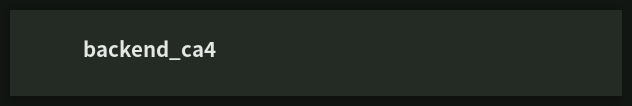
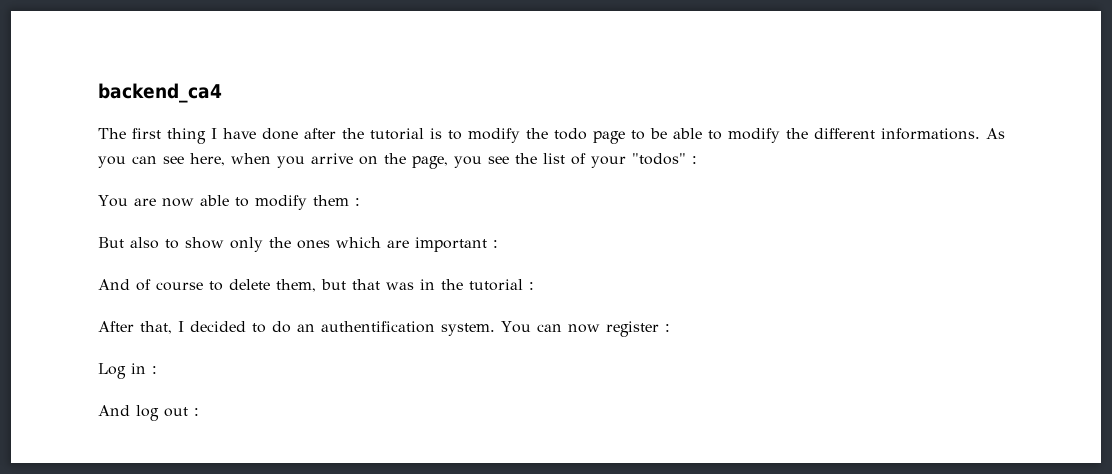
(216, 50) none -> [98,128,1005,144] [98,153,697,169] [98,195,360,210] [98,237,498,252] [98,279,534,292] [98,321,670,337] [98,363,157,379] [98,405,199,421] // The first thing I have done after the tutorial is to modify the todo page to be able to modify the different informations. As you can see here, when you arrive on the page, you see the list of your "todos" : // You are now able to modify them : // But also to show only the ones which are important : // And of course to delete them, but that was in the tutorial : // After that, I decided to do an authentification system. You can now register : // Log in : // And log out :

